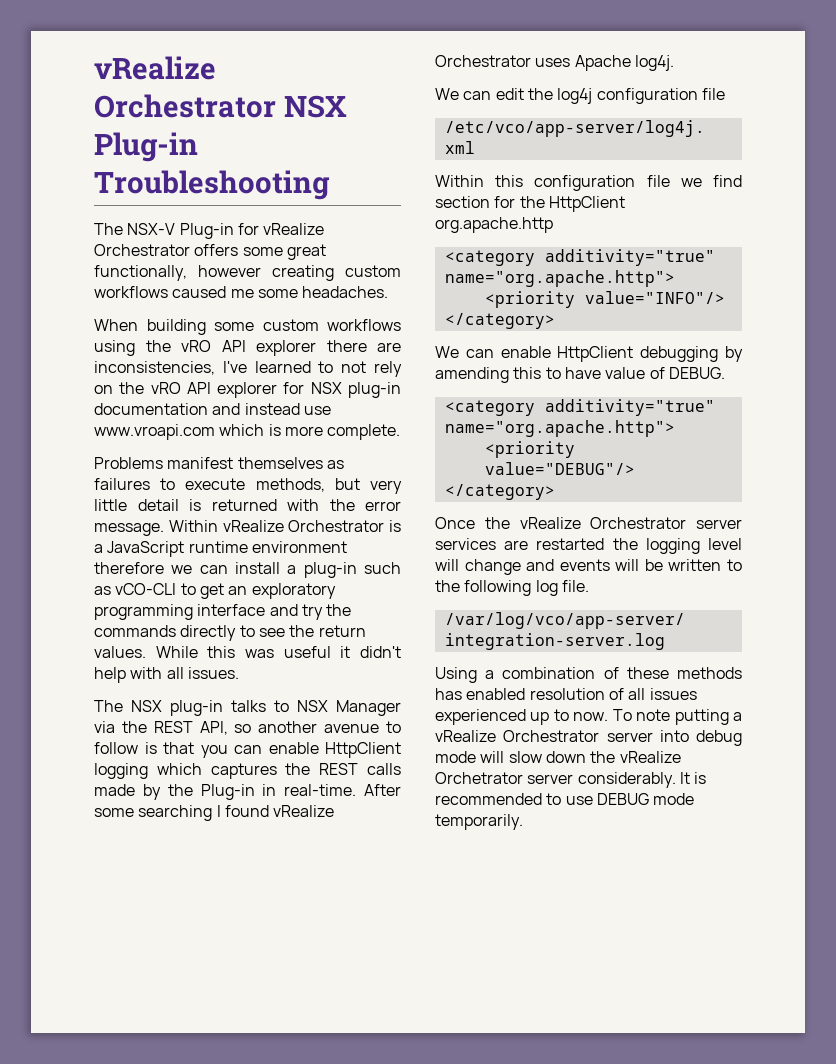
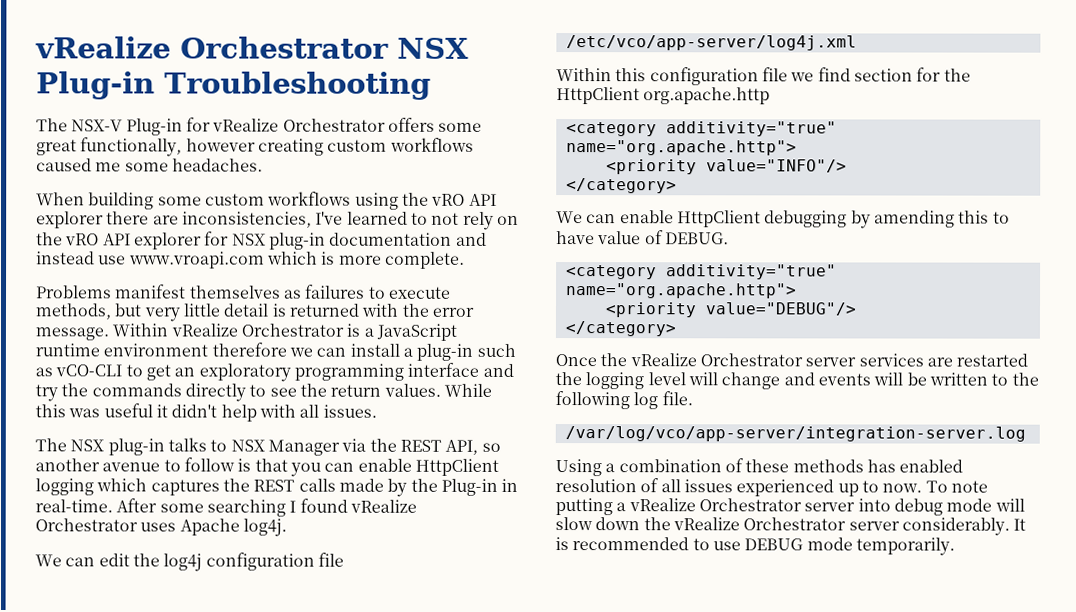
[435,772,523,784] Orchetrator -> [743,517,847,531] Orchestrator

